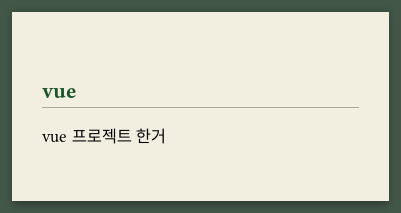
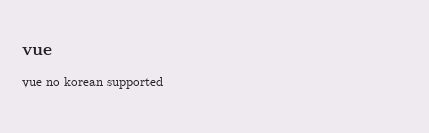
[71,128,167,144] 프로젝트 한거 -> [46,77,163,89] no korean supported

